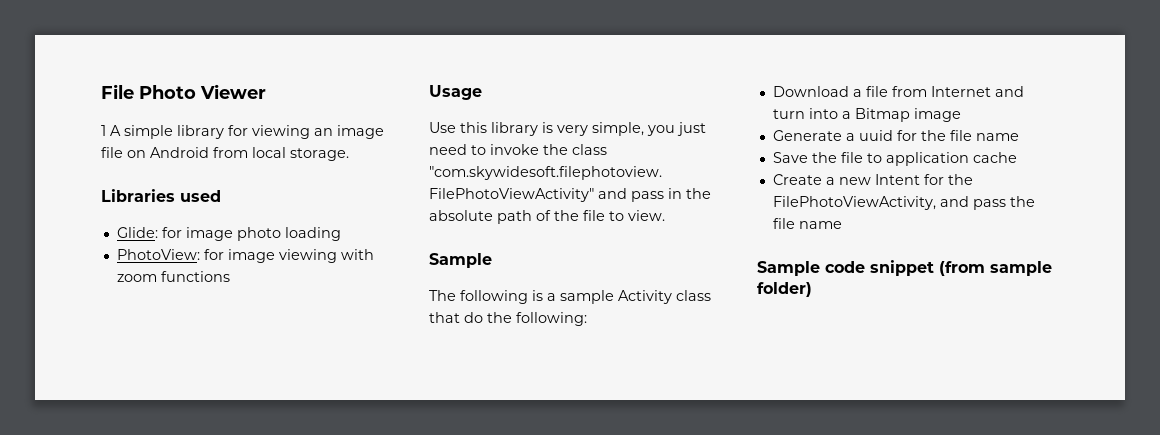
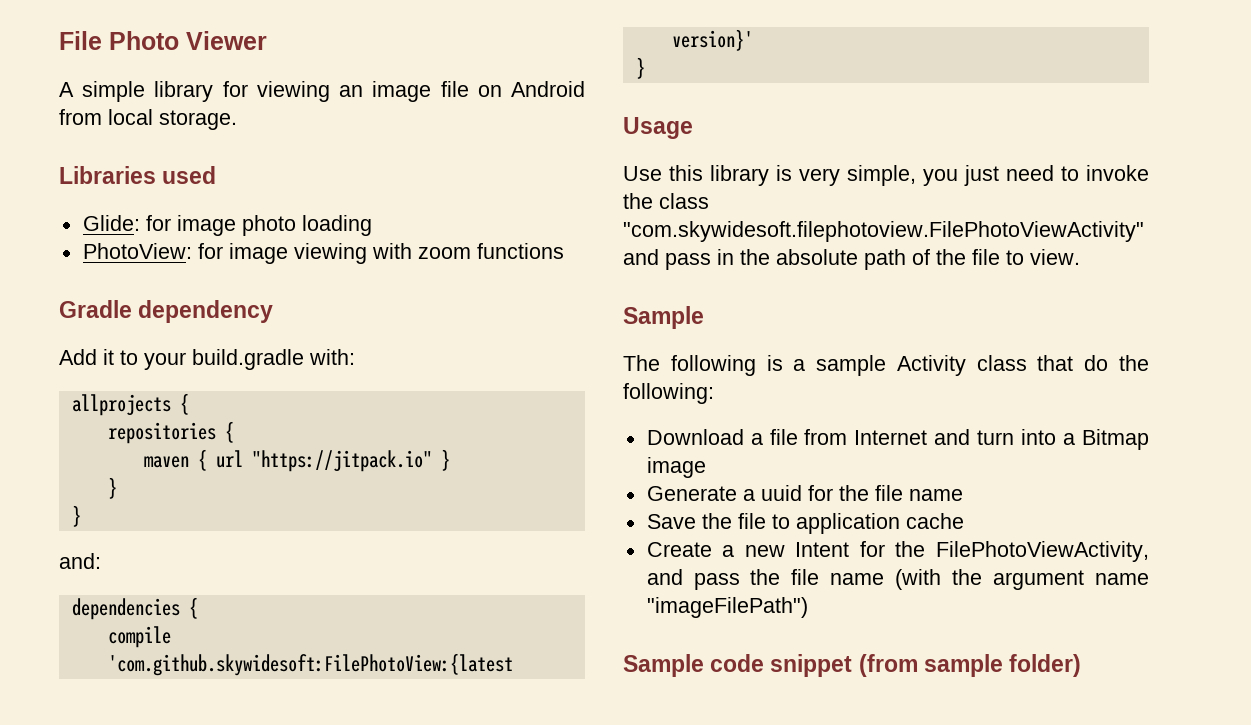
[101,125,106,136] 1 -> (267, 40) none
(230, 276) none -> [59,300,274,323] [59,349,355,370] [71,393,189,416] [107,421,234,444] [143,449,450,472] [107,477,117,499] [71,505,81,527] [59,553,101,569] [71,597,198,620] [107,626,171,648] [107,653,513,676] [671,29,753,51] [635,57,645,79] // Gradle dependency // Add it to your build.gradle with: // allprojects { // repositories { // maven { url "https://jitpack.io" } // } // } // and: // dependencies { // compile 'com.github.skywidesoft:FilePhotoView:{latest version}' // }
(842, 225) none -> [895,569,1149,590] [646,597,808,618] (with the argument name "imageFilePath")

